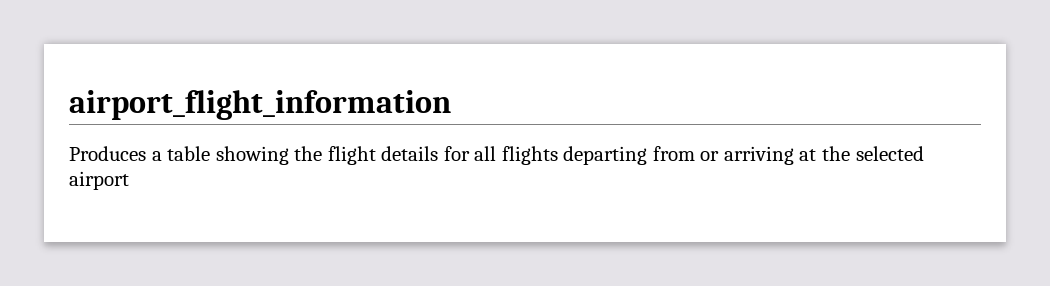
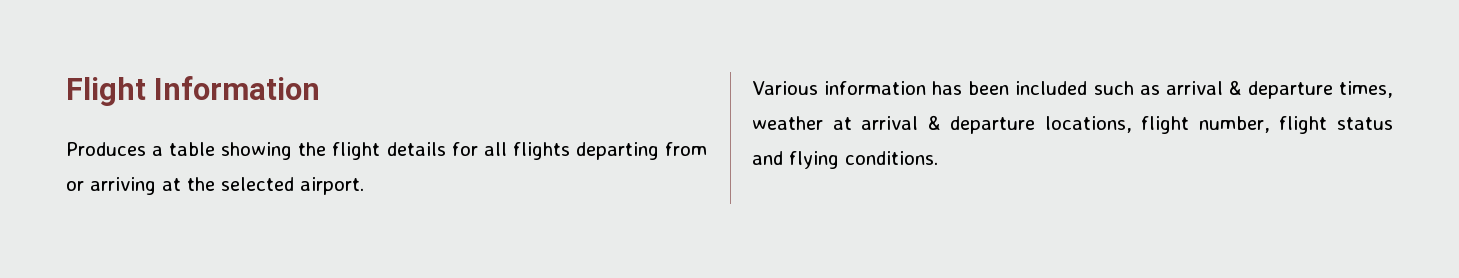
[69,90,451,120] airport_flight_information -> [66,76,321,106] Flight Information
[69,171,129,190] airport -> [300,177,364,195] [752,80,1393,99] [752,115,1393,134] [752,151,938,169] airport. // Various information has been included such as arrival & departure times, weather at arrival & departure locations, flight number, flight status and flying conditions.

